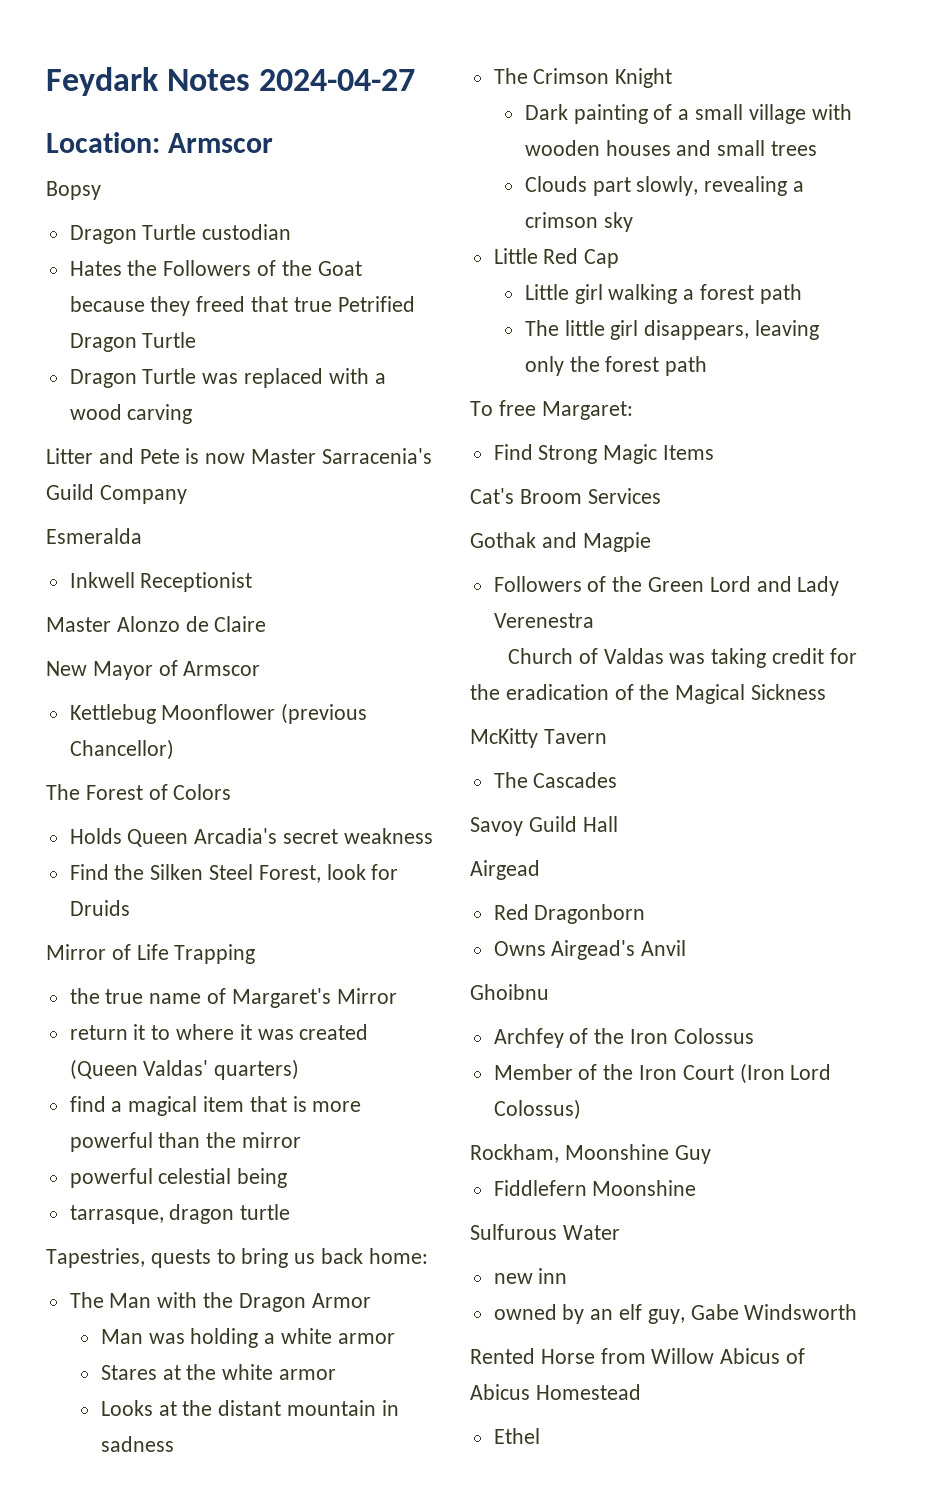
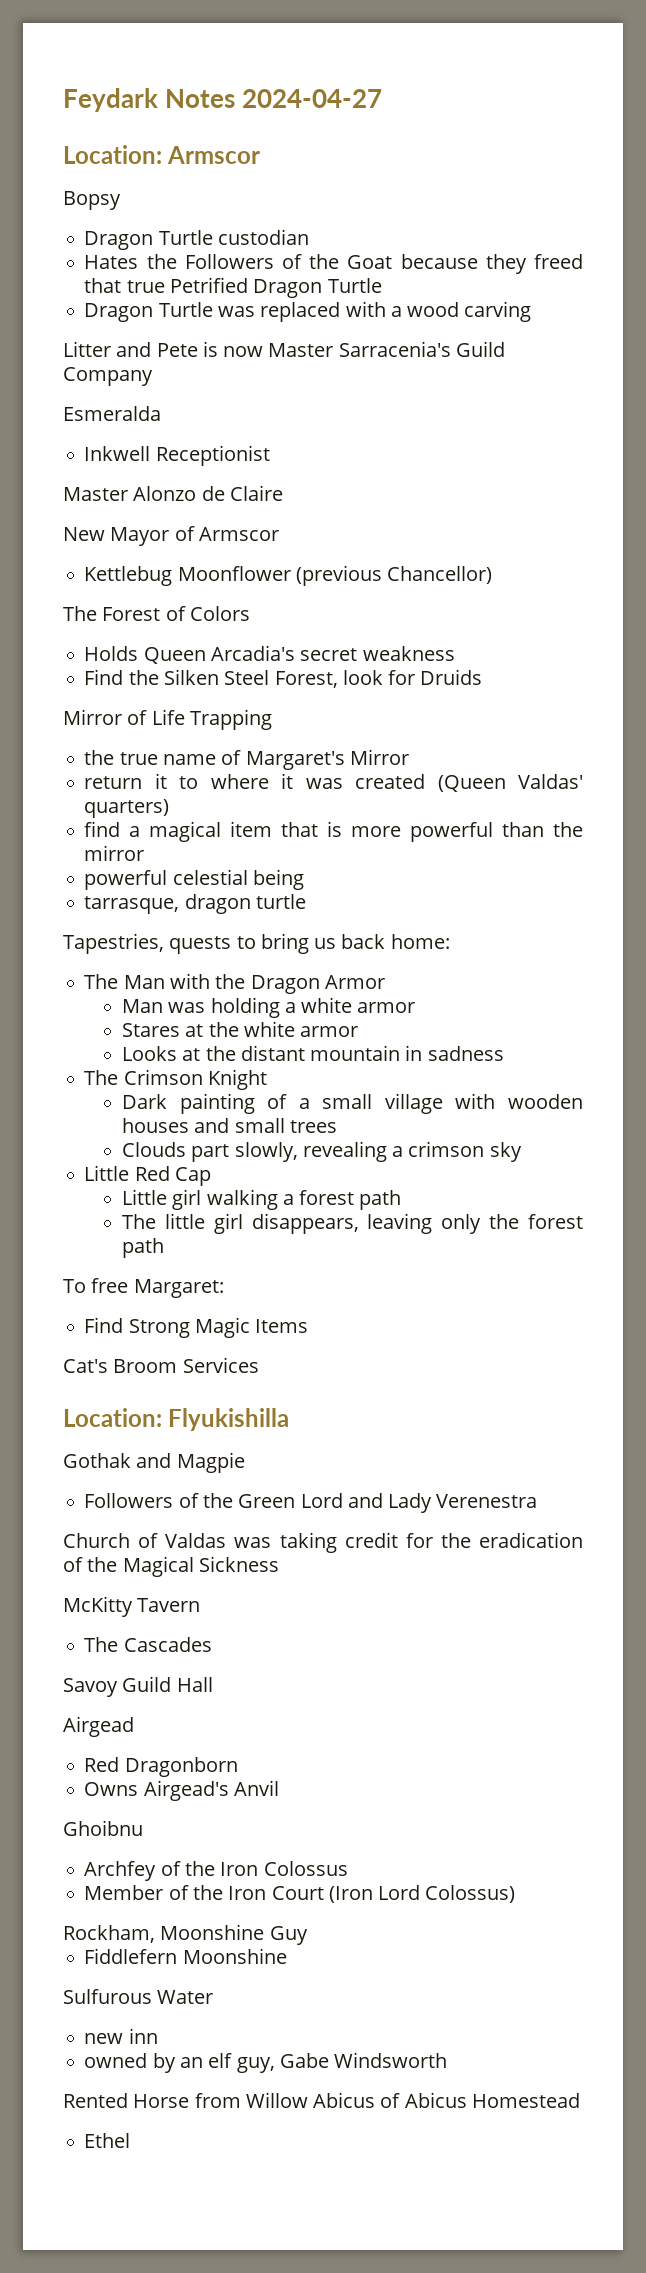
(661, 496) none -> [63,1408,290,1431] // Location: Flyukishilla

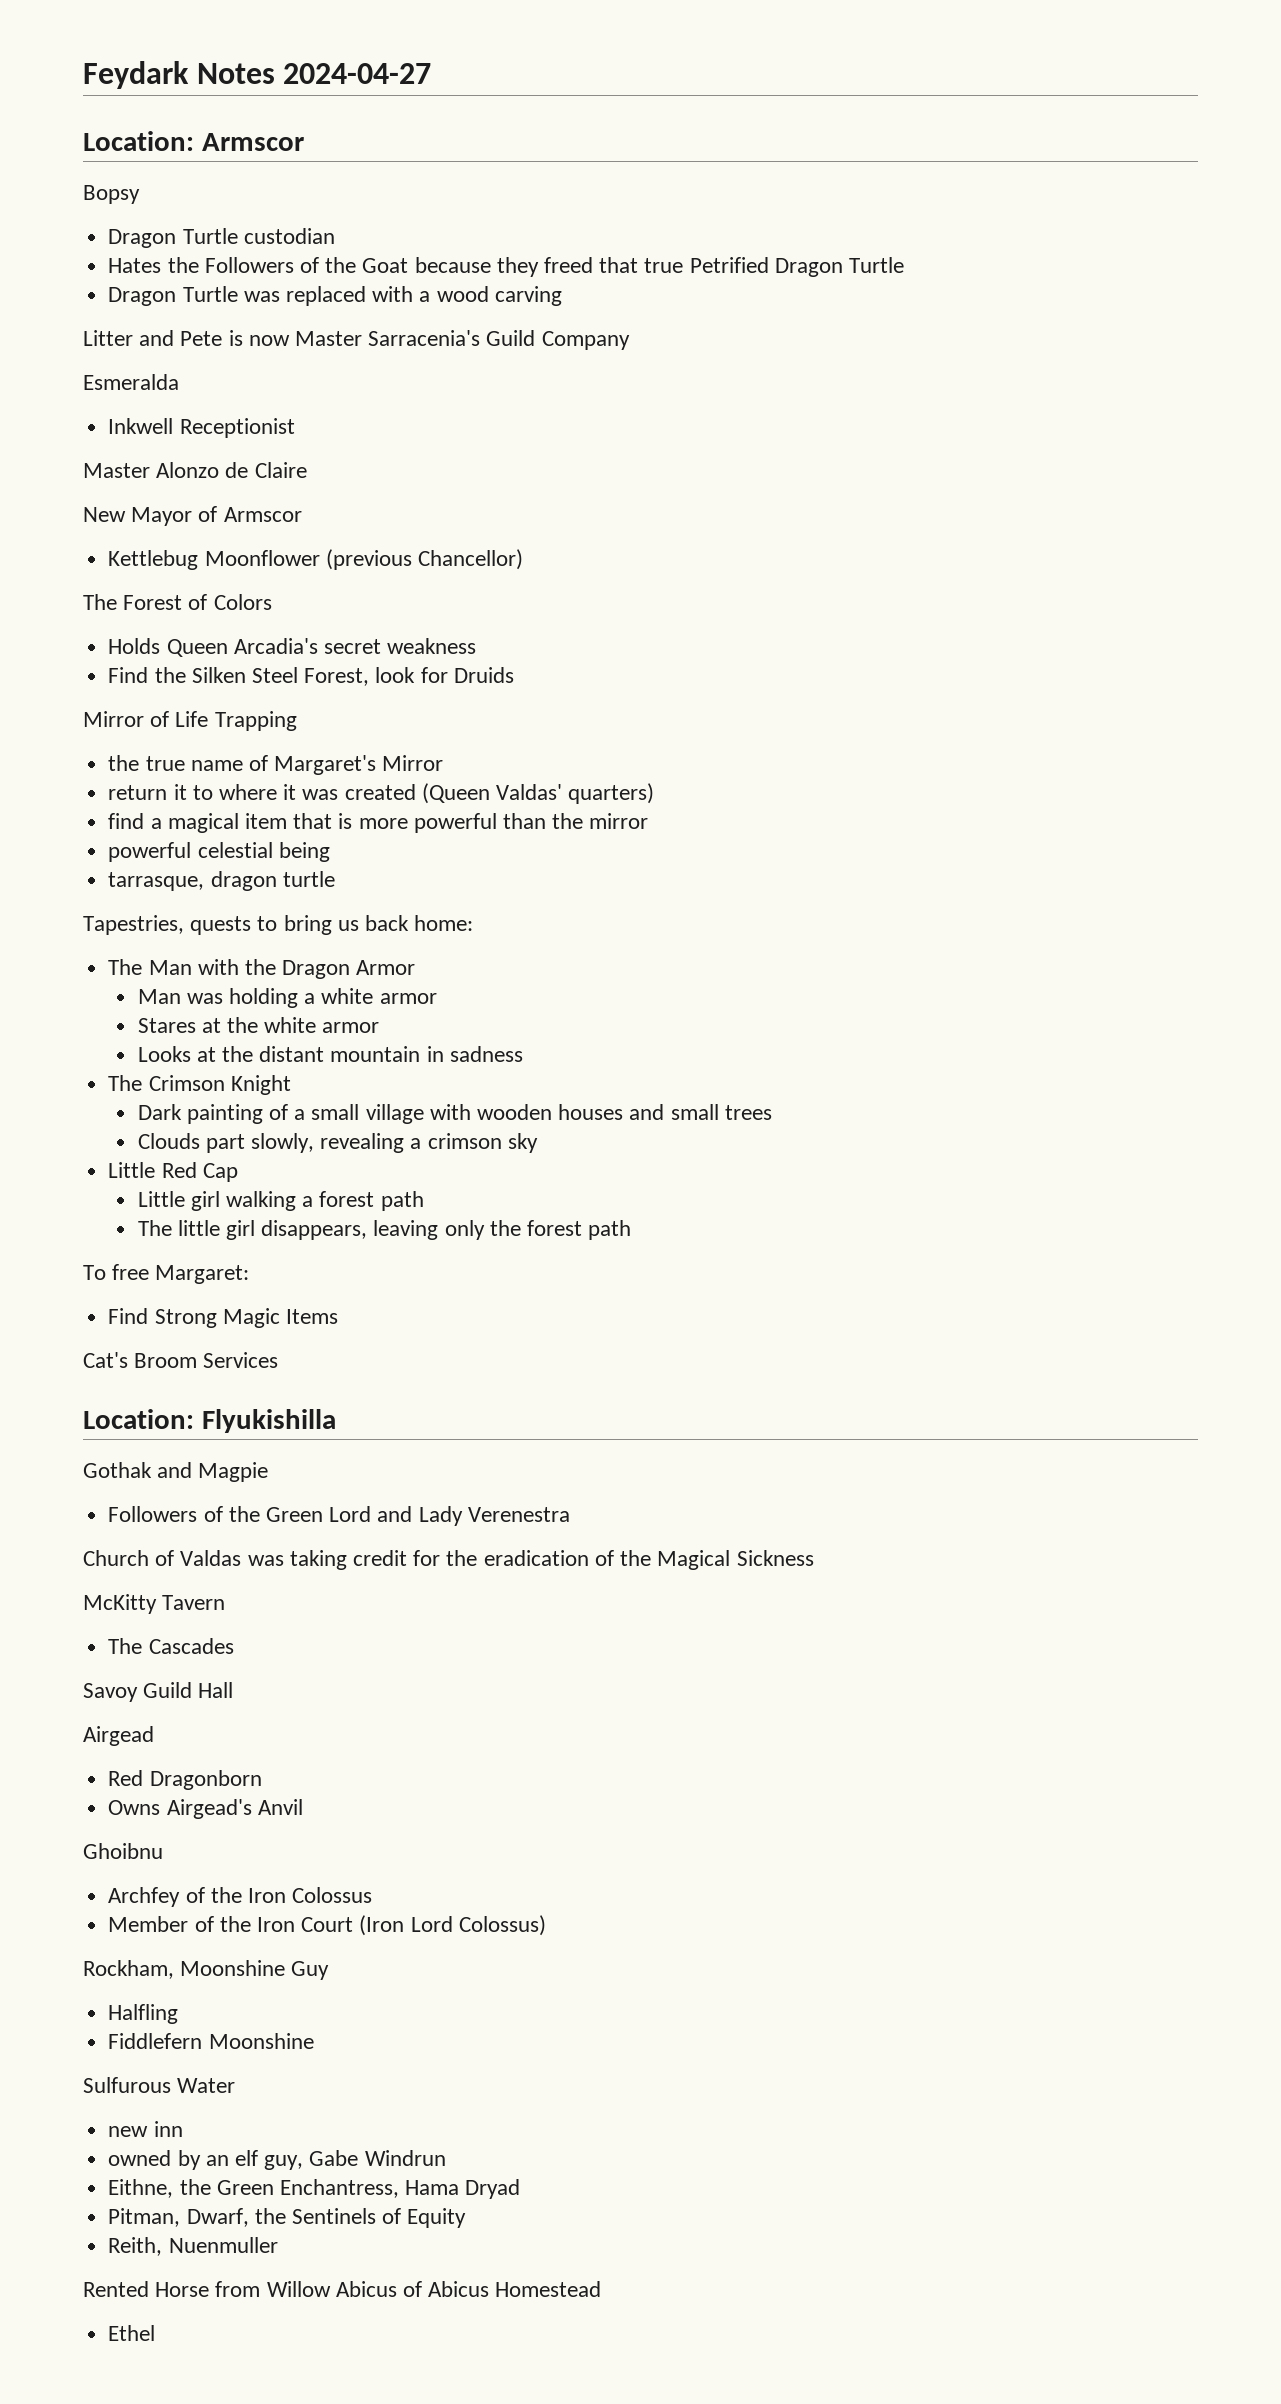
(308, 1935) none -> [108,2004,179,2024] // Halfling
[334,2052,448,2068] Windsworth -> [364,2150,446,2166] [108,2179,521,2199] [108,2208,467,2228] [108,2237,278,2256] Windrun // Eithne, the Green Enchantress, Hama Dryad // Pitman, Dwarf, the Sentinels of Equity // Reith, Nuenmuller

